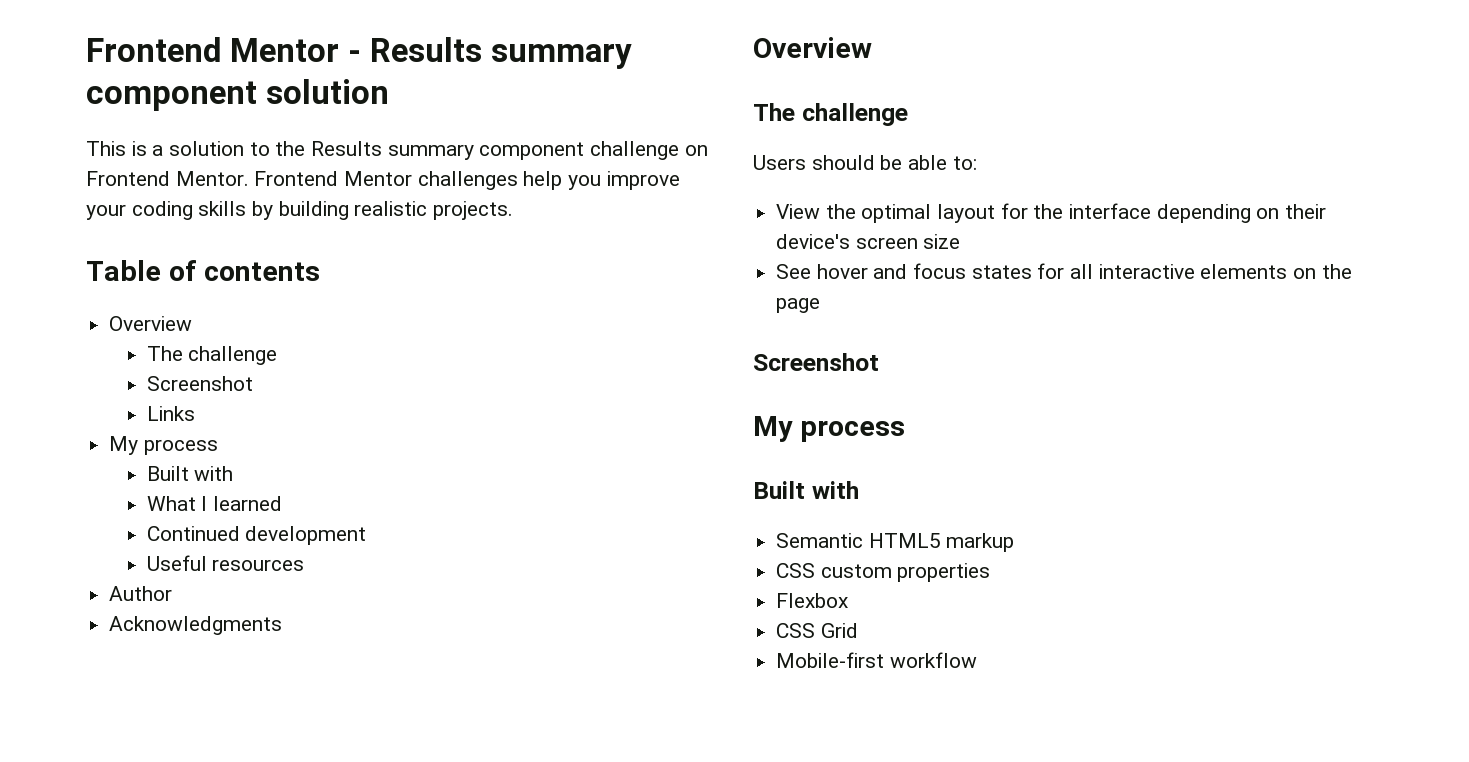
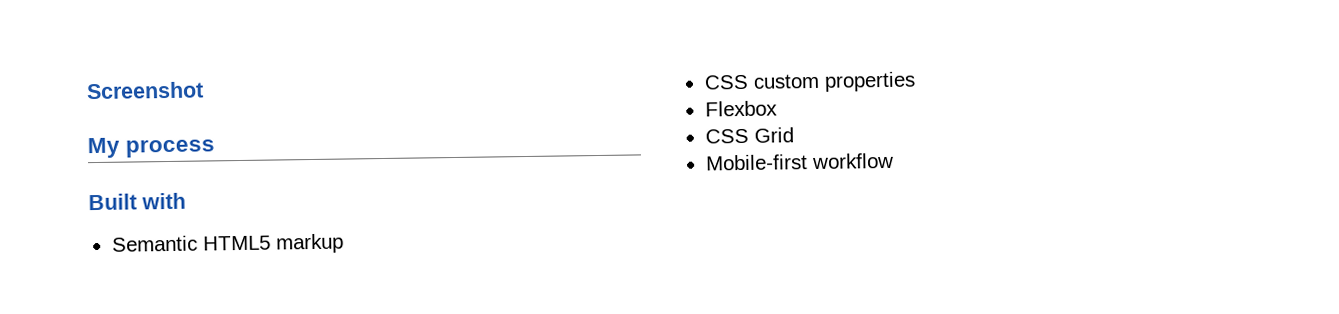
[86,37,632,69] [86,79,389,111] [86,141,708,160] [86,171,680,190] [86,201,514,220] [86,260,321,281] [109,316,193,331] [146,346,278,365] [146,376,253,391] [146,406,195,421] [109,436,218,455] [146,466,234,481] [146,496,283,511] [146,526,367,545] [146,555,305,571] [109,586,173,601] [109,616,283,635] [753,37,872,58] [753,103,908,126] [753,155,977,170] [776,203,1327,223] [776,234,961,249] [776,263,1352,279] [776,298,821,313] Frontend Mentor - Results summary component solution // This is a solution to the Results summary component challenge on Frontend Mentor. Frontend Mentor challenges help you improve your coding skills by building realistic projects. // Table of contents // Overview // The challenge // Screenshot // Links // My process // Built with // What I learned // Continued development // Useful resources // Author // Acknowledgments // Overview // The challenge // Users should be able to: // View the optimal layout for the interface depending on their device's screen size // See hover and focus states for all interactive elements on the page // -> (86, 90) none

